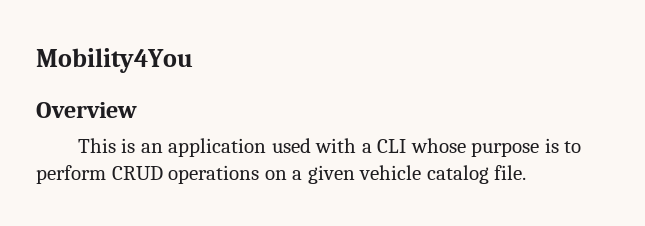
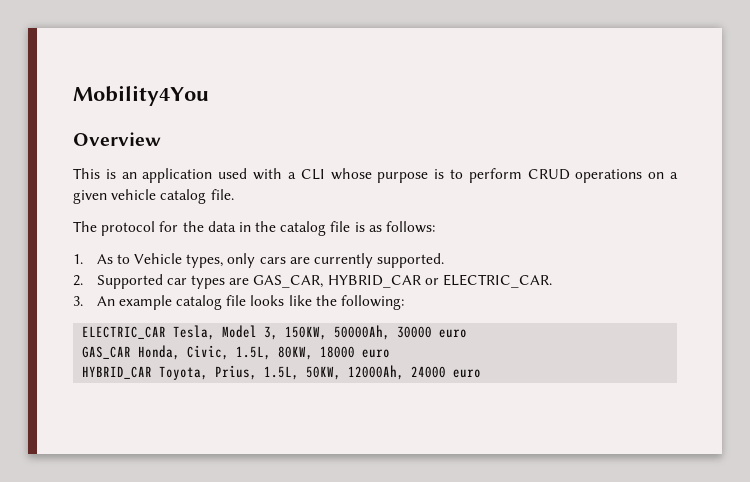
(527, 172) none -> [73,221,436,236] [73,253,445,268] [73,274,552,289] [73,295,404,310] [82,325,468,340] [82,345,391,360] [82,365,482,380] // The protocol for the data in the catalog file is as follows: // 1. As to Vehicle types, only cars are currently supported. // 2. Supported car types are GAS_CAR, HYBRID_CAR or ELECTRIC_CAR. // 3. An example catalog file looks like the following: // ELECTRIC_CAR Tesla, Model 3, 150KW, 50000Ah, 30000 euro // GAS_CAR Honda, Civic, 1.5L, 80KW, 18000 euro // HYBRID_CAR Toyota, Prius, 1.5L, 50KW, 12000Ah, 24000 euro

